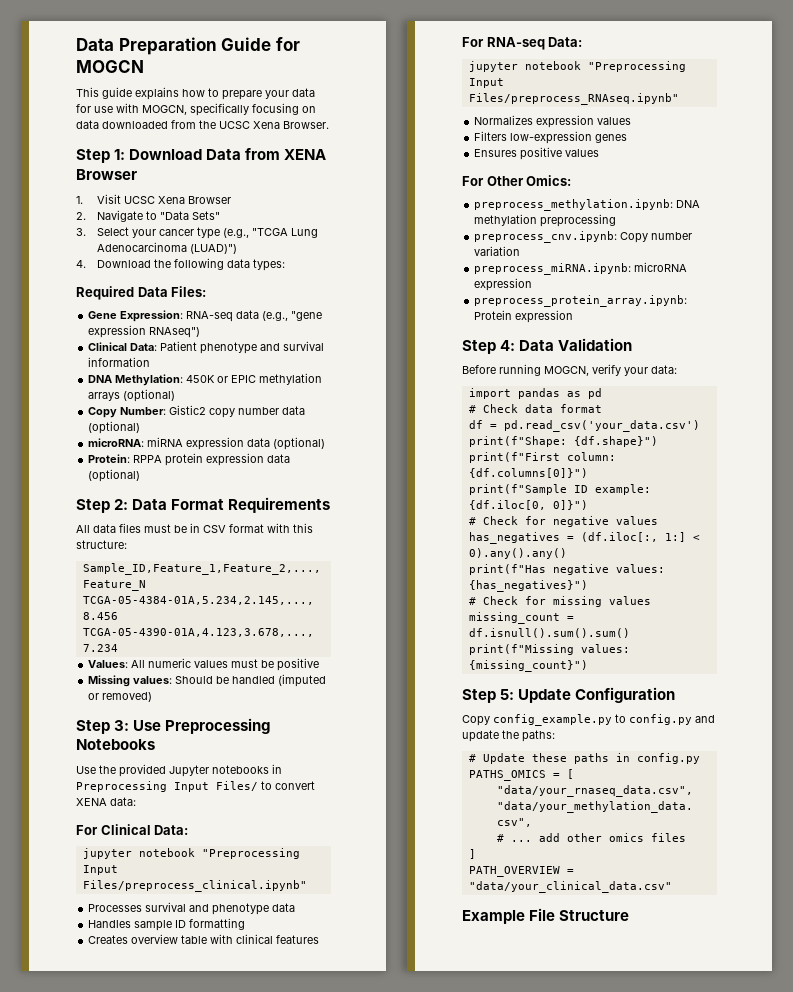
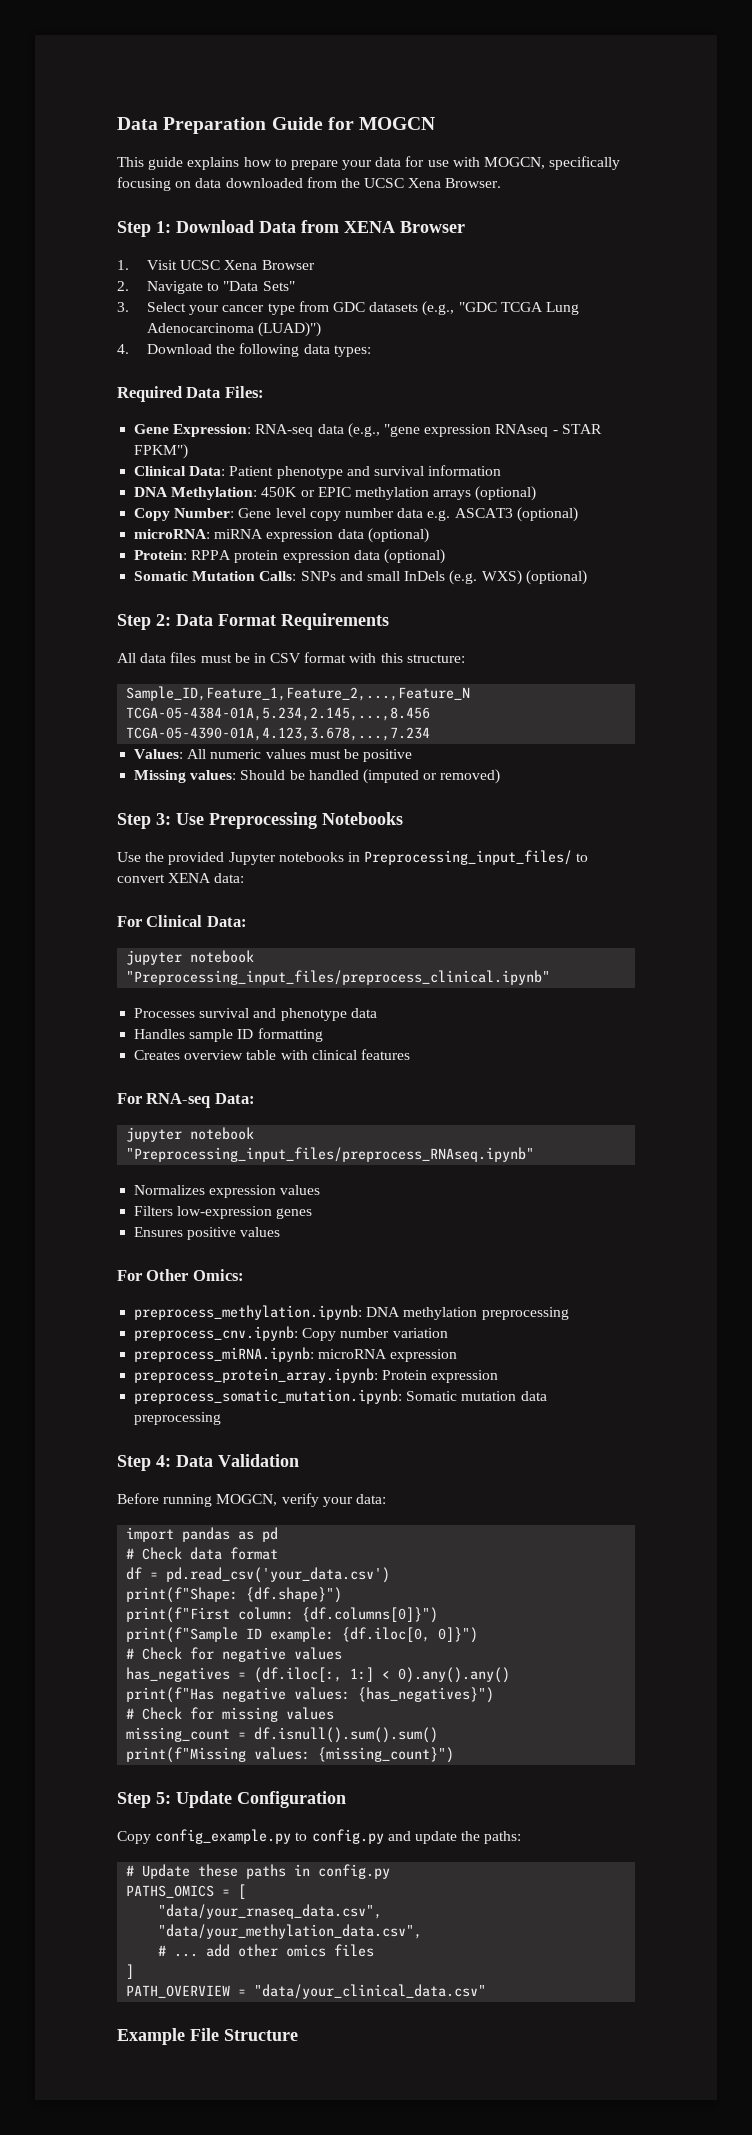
[223,228,289,238] (e.g., "TCGA -> [298,301,543,316] from GDC datasets (e.g., "GDC TCGA
[149,327,201,338] RNAseq") -> [495,424,602,437] [134,444,189,459] RNAseq - STAR FPKM")
[169,405,207,415] Gistic2 -> [238,508,306,518] Gene level
(306, 410) none -> [427,508,513,521] e.g. ASCAT3
(141, 475) none -> [134,570,587,585] // Somatic Mutation Calls: SNPs and small InDels (e.g. WXS) (optional)
[76,781,258,792] Preprocessing Input Files/ -> [364,850,573,865] Preprocessing_input_files/
[201,848,300,859] [82,865,118,875] [82,880,307,892] "Preprocessing Input Files/preprocess_clinical.ipynb" -> [126,970,551,985] "Preprocessing_input_files/preprocess_clinical.ipynb"
[587,61,686,72] [468,78,504,88] [468,93,679,105] "Preprocessing Input Files/preprocess_RNAseq.ipynb" -> [126,1147,535,1162] "Preprocessing_input_files/preprocess_RNAseq.ipynb"
(574, 316) none -> [134,1389,547,1404] [134,1412,222,1425] // preprocess_somatic_mutation.ipynb: Somatic mutation data preprocessing

